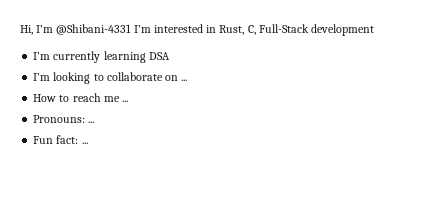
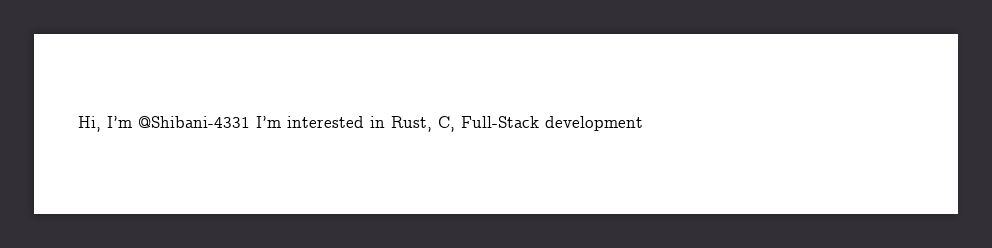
[33,51,170,63] [33,72,188,84] [33,93,129,102] [33,115,95,123] [33,135,88,144] // I’m currently learning DSA // I’m looking to collaborate on ... // How to reach me ... // Pronouns: ... // Fun fact: ... -> (643, 123) none

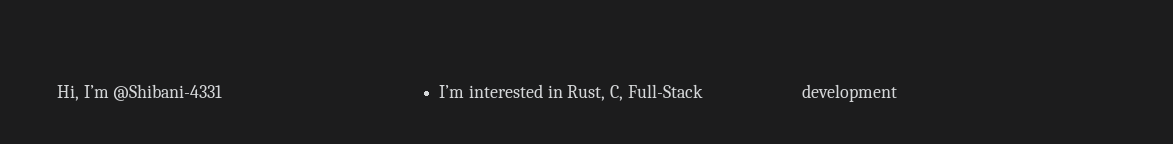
(250, 122) none -> (223, 92) //

